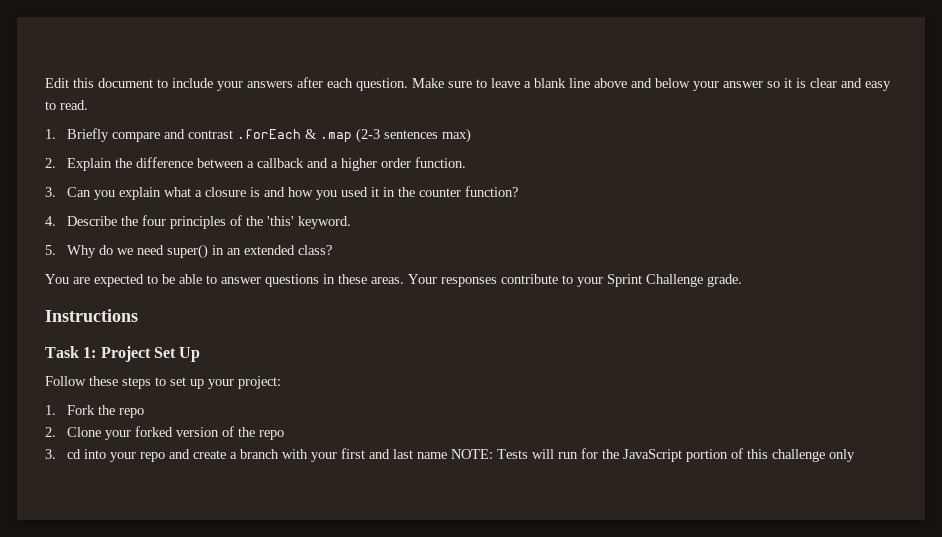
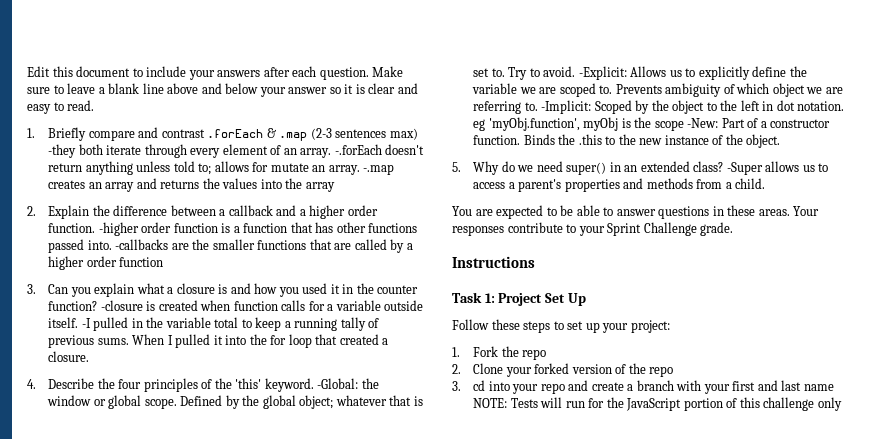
(471, 135) none -> [47,144,425,158] [47,161,395,175] [47,178,335,192] -they both iterate through every element of an array. -.forEach doesn't return anything unless told to; allows for mutate an array. -.map creates an array and returns the values into the array
(466, 162) none -> [98,222,418,236] [47,239,413,253] [47,256,164,270] -higher order function is a function that has other functions passed into. -callbacks are the smaller functions that are called by a higher order function
(518, 191) none -> [100,300,424,311] [47,317,380,331] [47,334,389,348] [47,351,89,362] -closure is created when function calls for a variable outside itself. -I pulled in the variable total to keep a running tally of previous sums. When I pulled it into the for loop that created a closure.
(351, 222) none -> [317,378,379,389] [46,395,423,409] [472,66,807,80] [471,83,843,97] [472,100,845,114] [472,117,831,131] [472,134,781,148] -Global: the window or global scope. Defined by the global object; whatever that is set to. Try to avoid. -Explicit: Allows us to explicitly define the variable we are scoped to. Prevents ambiguity of which object we are referring to. -Implicit: Scoped by the object to the left in dot notation. eg 'myObj.function', myObj is the scope -New: Part of a constructor function. Binds the .this to the new instance of the object.
(332, 250) none -> [726,161,829,175] [472,178,766,192] -Super allows us to access a parent's properties and methods from a child.

